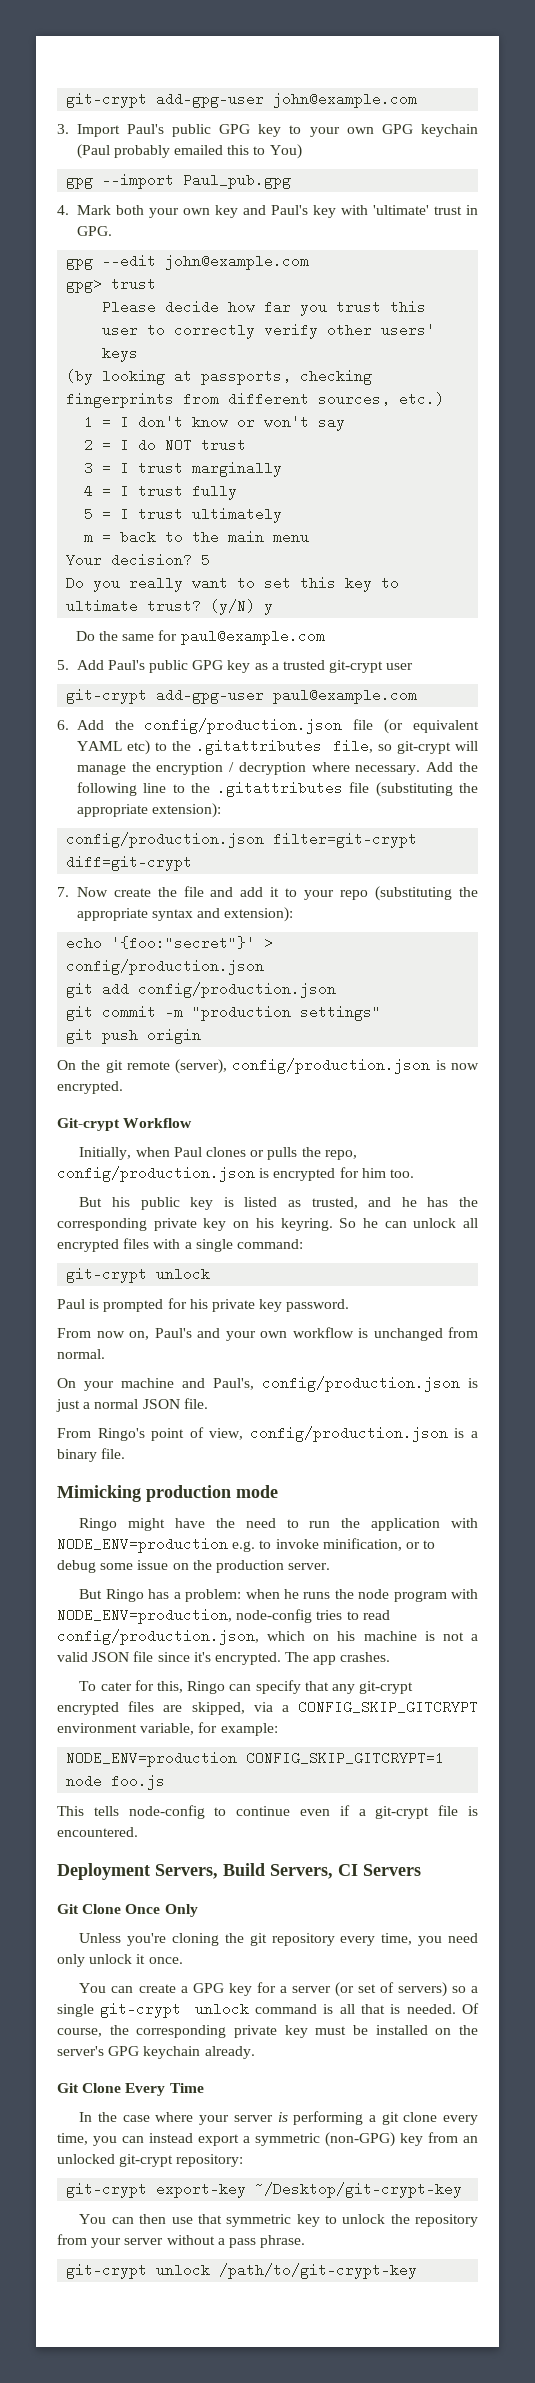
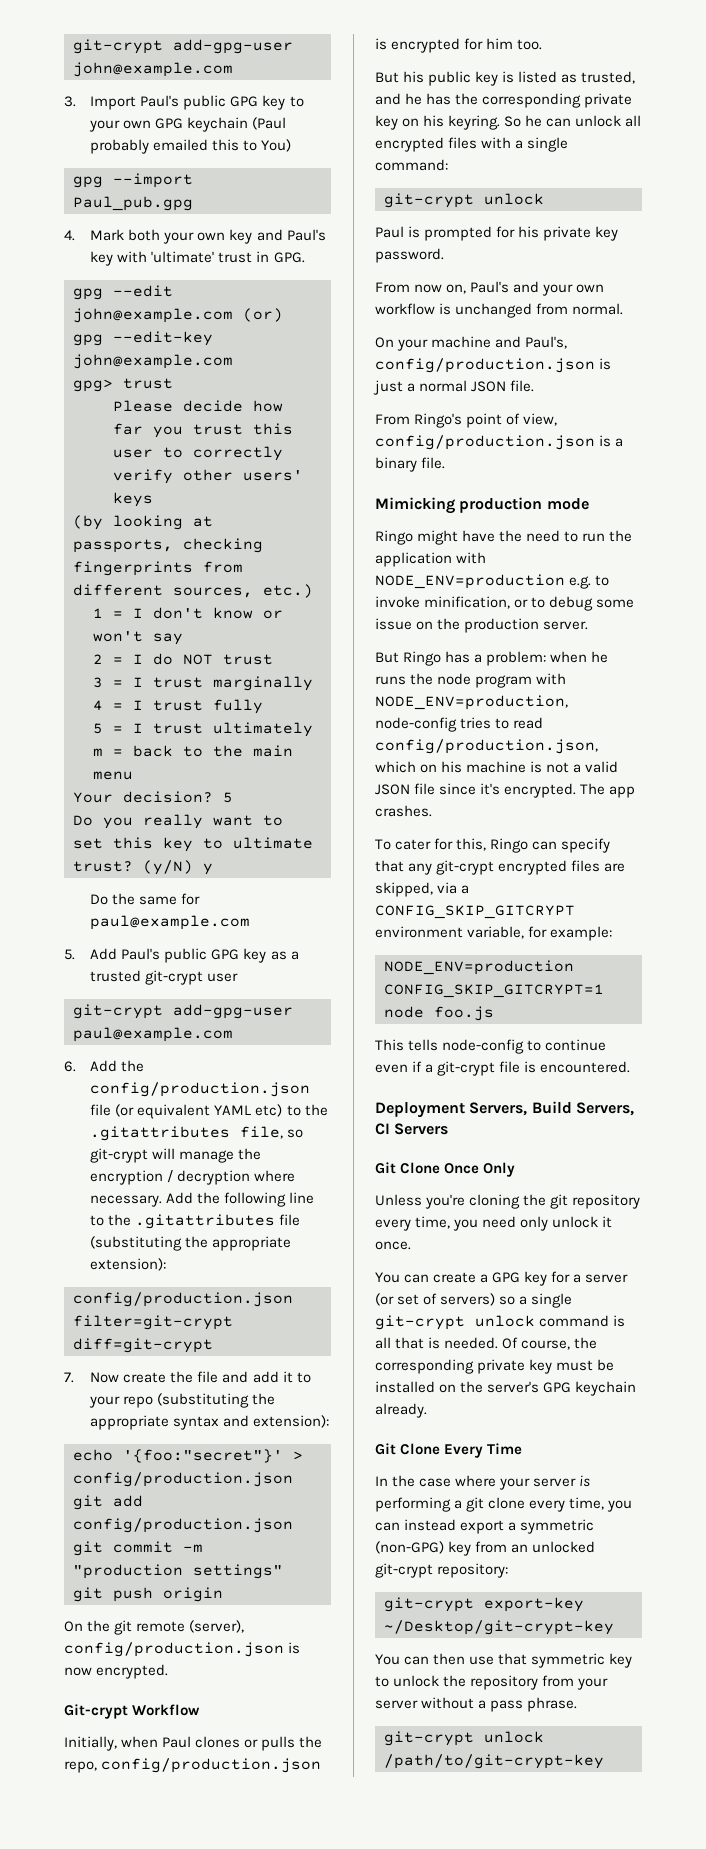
(310, 262) none -> [243,308,283,322] [73,331,213,346] [73,354,233,369] (or) gpg --edit-key john@example.com

